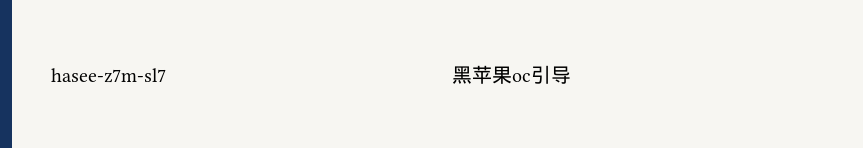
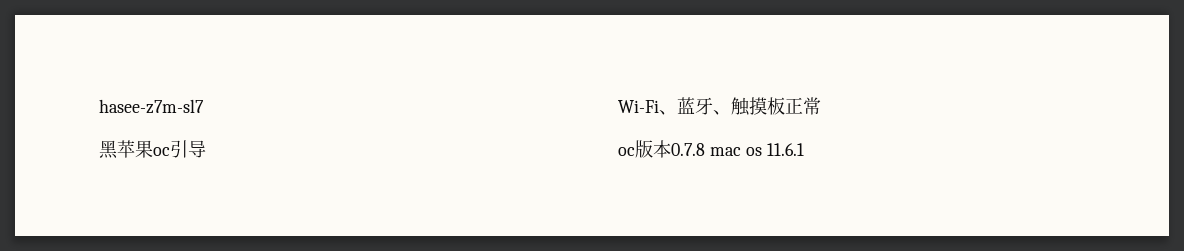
(571, 75) none -> [618,97,821,116] [618,140,804,158] // Wi-Fi、蓝牙、触摸板正常 // oc版本0.7.8 mac os 11.6.1

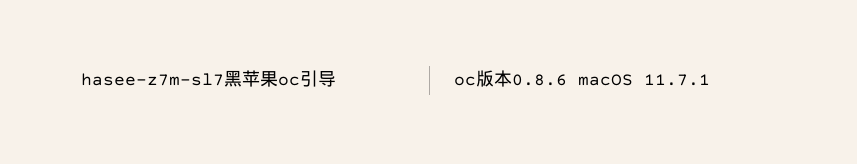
(204, 106) // -> (224, 79) none
[618,97,821,116] [618,140,804,158] Wi-Fi、蓝牙、触摸板正常 // oc版本0.7.8 mac os 11.6.1 -> [454,70,710,87] oc版本0.8.6 macOS 11.7.1

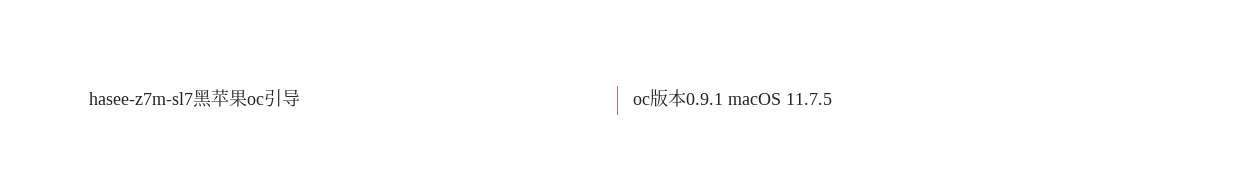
[512,74,710,86] 0.8.6 macOS 11.7.1 -> [686,93,832,105] 0.9.1 macOS 11.7.5

